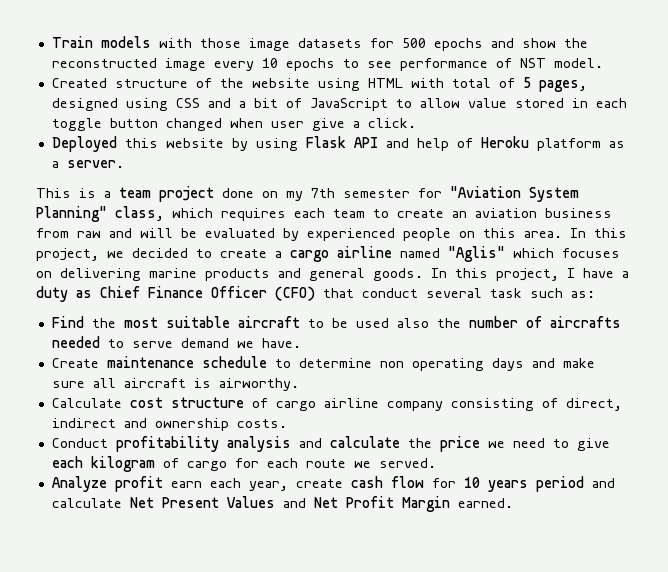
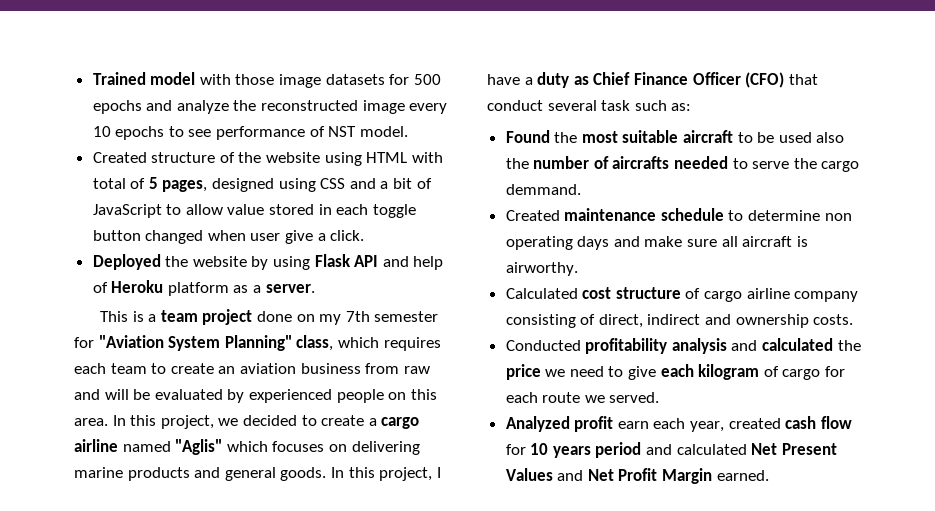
[51,36,151,48] Train models -> [92,72,196,85] Trained model
[521,38,556,48] show -> [176,100,229,114] analyze
[124,138,158,148] this -> [165,256,189,267] the
[51,316,84,328] Find -> [505,130,550,143] Found
[180,338,301,348] [51,358,99,368] demand we have. // Create -> [793,158,860,172] [505,184,581,195] [505,210,560,221] the cargo demmand. // Created
[51,398,122,408] Calculate -> [505,288,578,299] Calculated
[51,438,108,448] Conduct -> [505,340,581,351] Conducted
[329,436,400,448] calculate -> [762,338,834,351] calculated
[51,476,107,492] Analyze -> [505,416,570,432] Analyzed
[295,479,343,488] create -> [728,418,781,429] created
[51,498,122,508] calculate -> [676,444,747,455] calculated

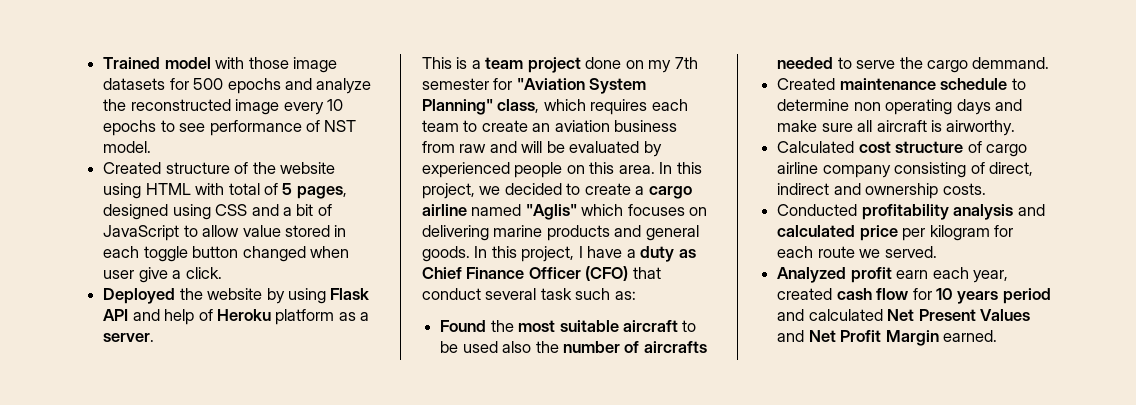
[837,340,861,351] [505,364,821,380] the price we need to give each kilogram of cargo -> [859,225,990,241] price per kilogram

